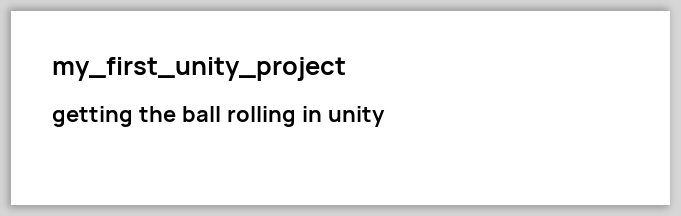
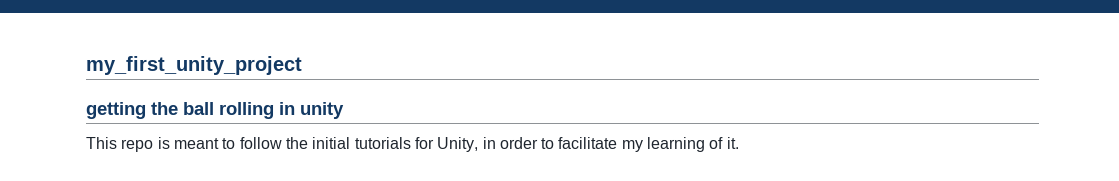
(385, 116) none -> [86,137,739,152] // This repo is meant to follow the initial tutorials for Unity, in order to facilitate my learning of it.

